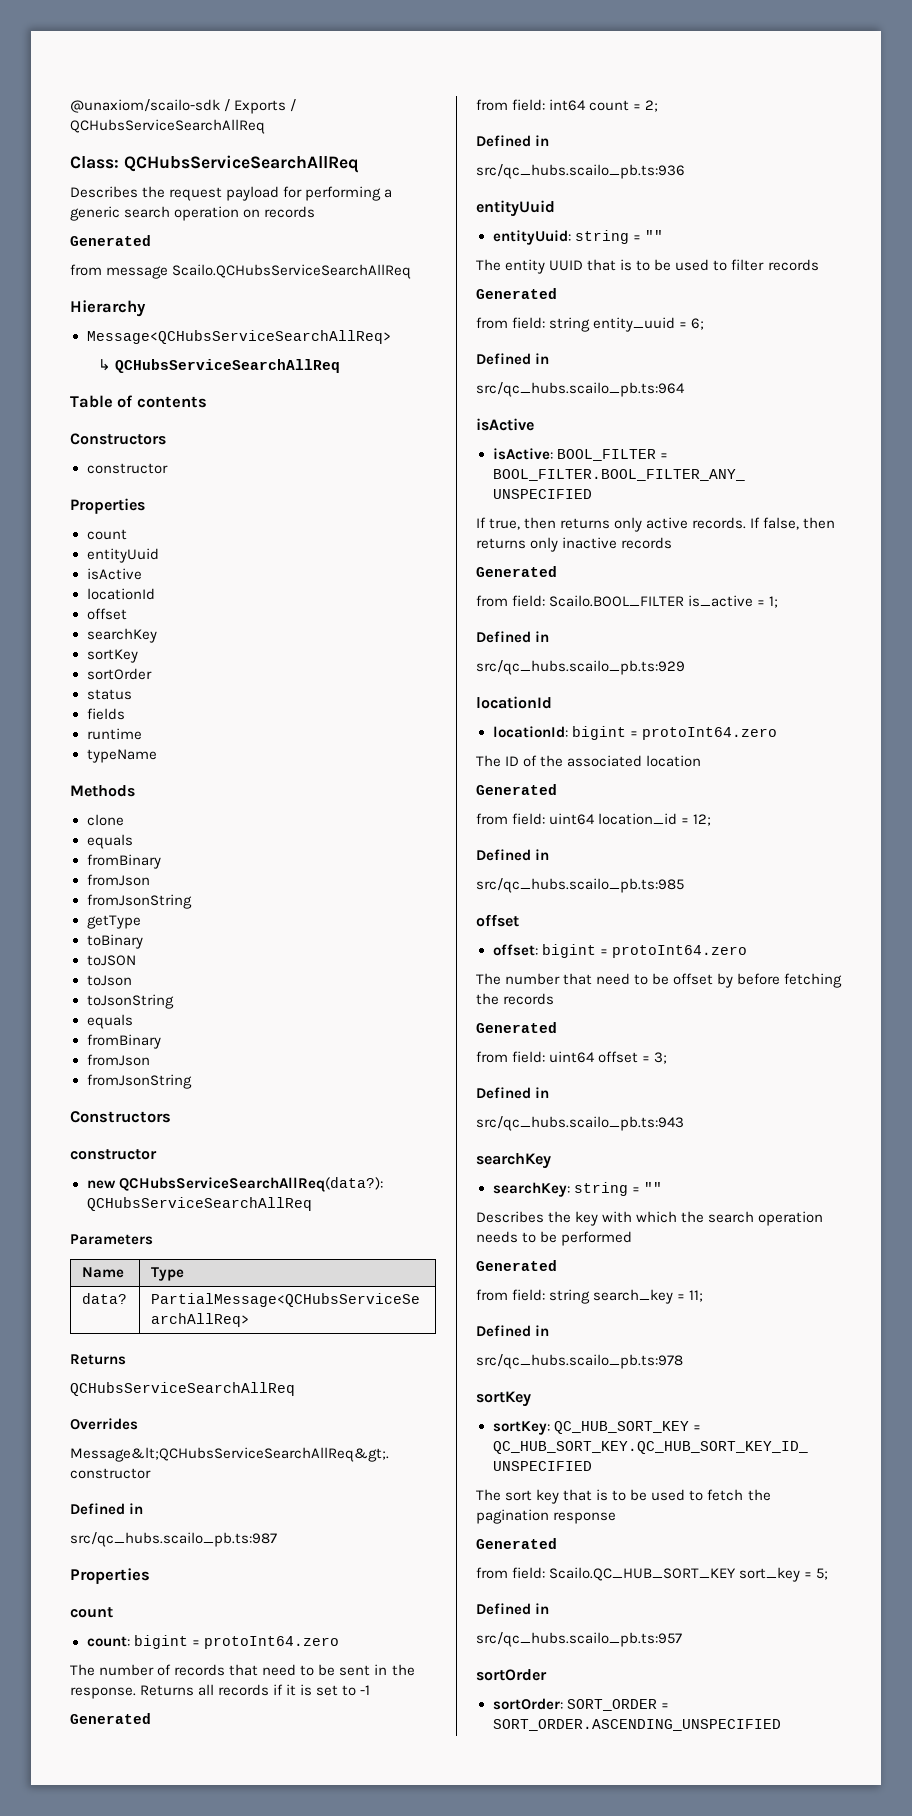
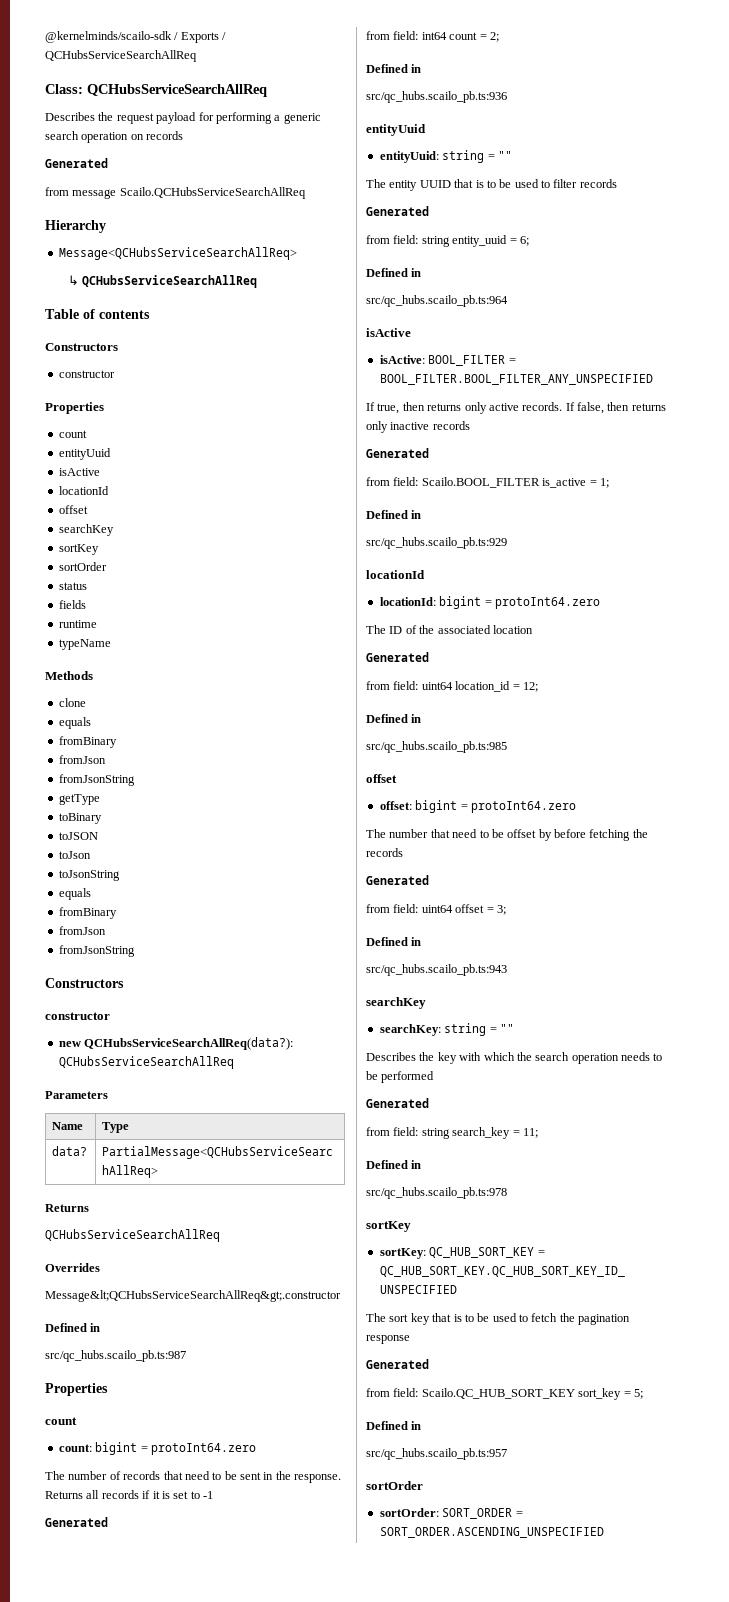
[70,99,220,113] @unaxiom/scailo-sdk -> [45,31,172,43] @kernelminds/scailo-sdk

